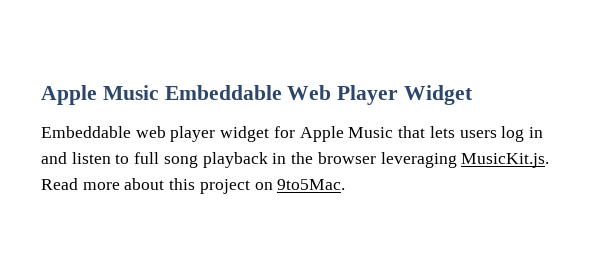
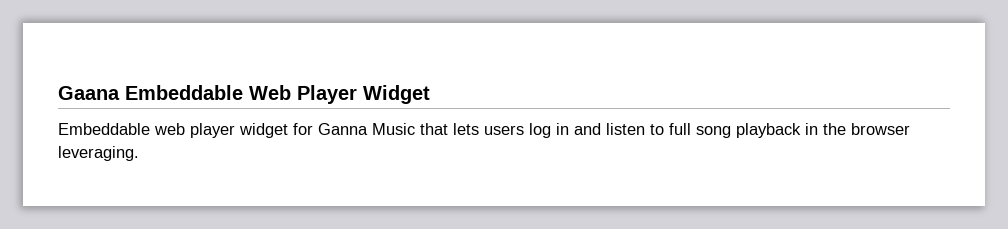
[41,85,159,105] Apple Music -> [58,86,120,100] Gaana
[299,126,344,142] Apple -> [318,123,368,135] Ganna
[380,152,550,168] [41,178,346,194] leveraging MusicKit.js. Read more about this project on 9to5Mac. -> [58,146,139,161] leveraging.

